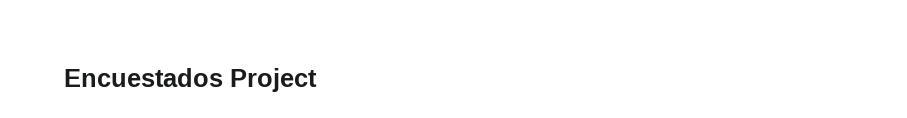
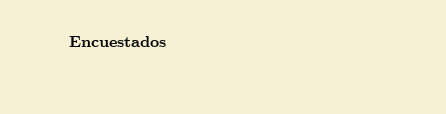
[230,68,317,92] Project -> (166, 41) none

